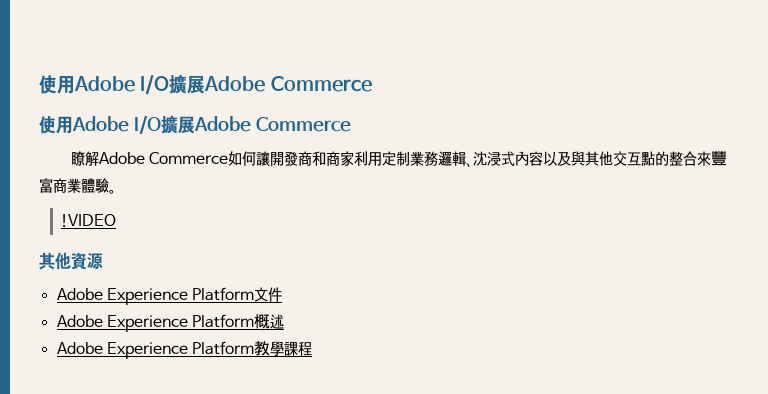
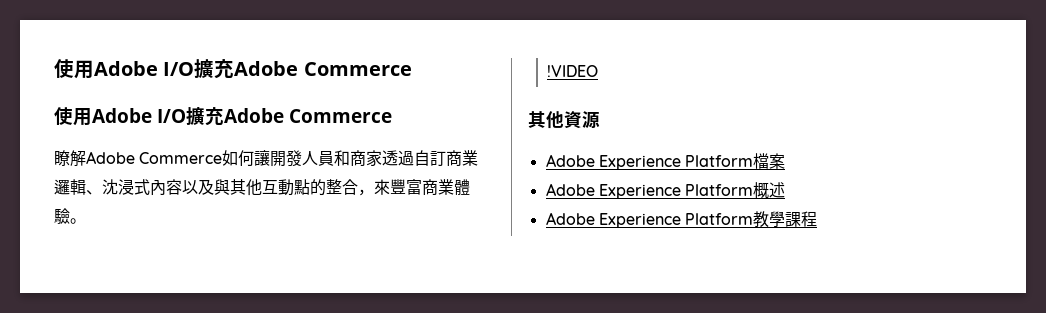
[39,75,206,95] 使用Adobe I/O擴展 -> [54,59,235,79] 使用Adobe I/O擴充
[177,116,195,134] 展 -> [205,107,224,126] 充
[298,151,439,166] 商和商家利用定制業務 -> [302,150,479,167] 人員和商家透過自訂商業
[613,151,642,166] 交互 -> [262,179,294,196] 互動
(698, 158) none -> [358,189,374,196] ，
[254,287,283,302] 文件 -> [753,153,786,169] 檔案

